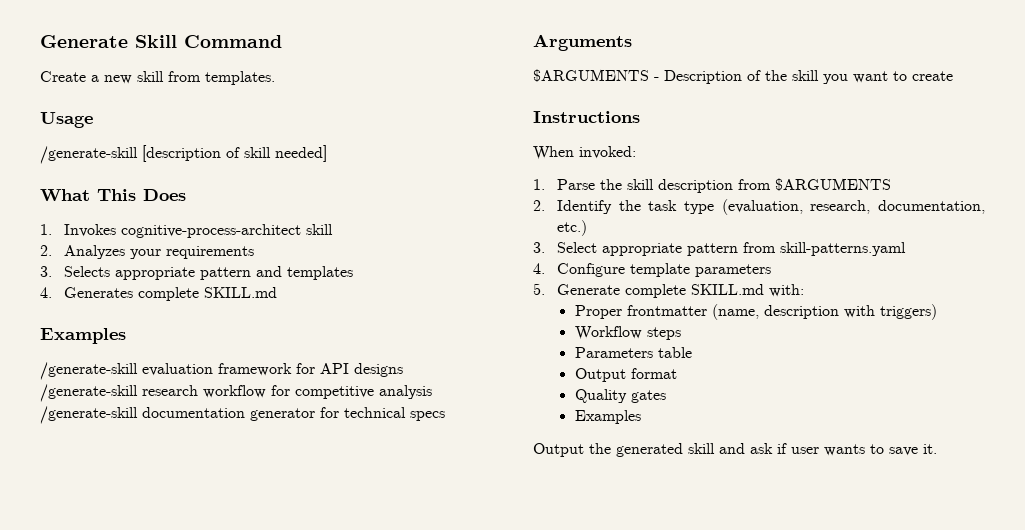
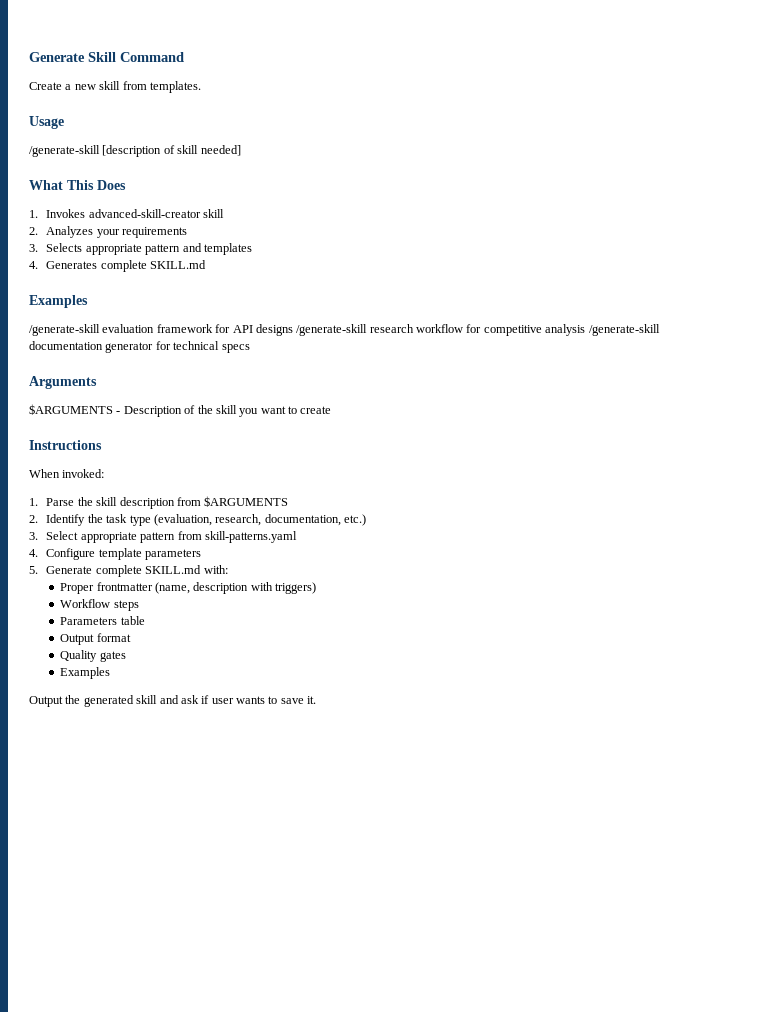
[121,224,302,238] cognitive-process-architect -> [88,209,201,218] advanced-skill-creator

